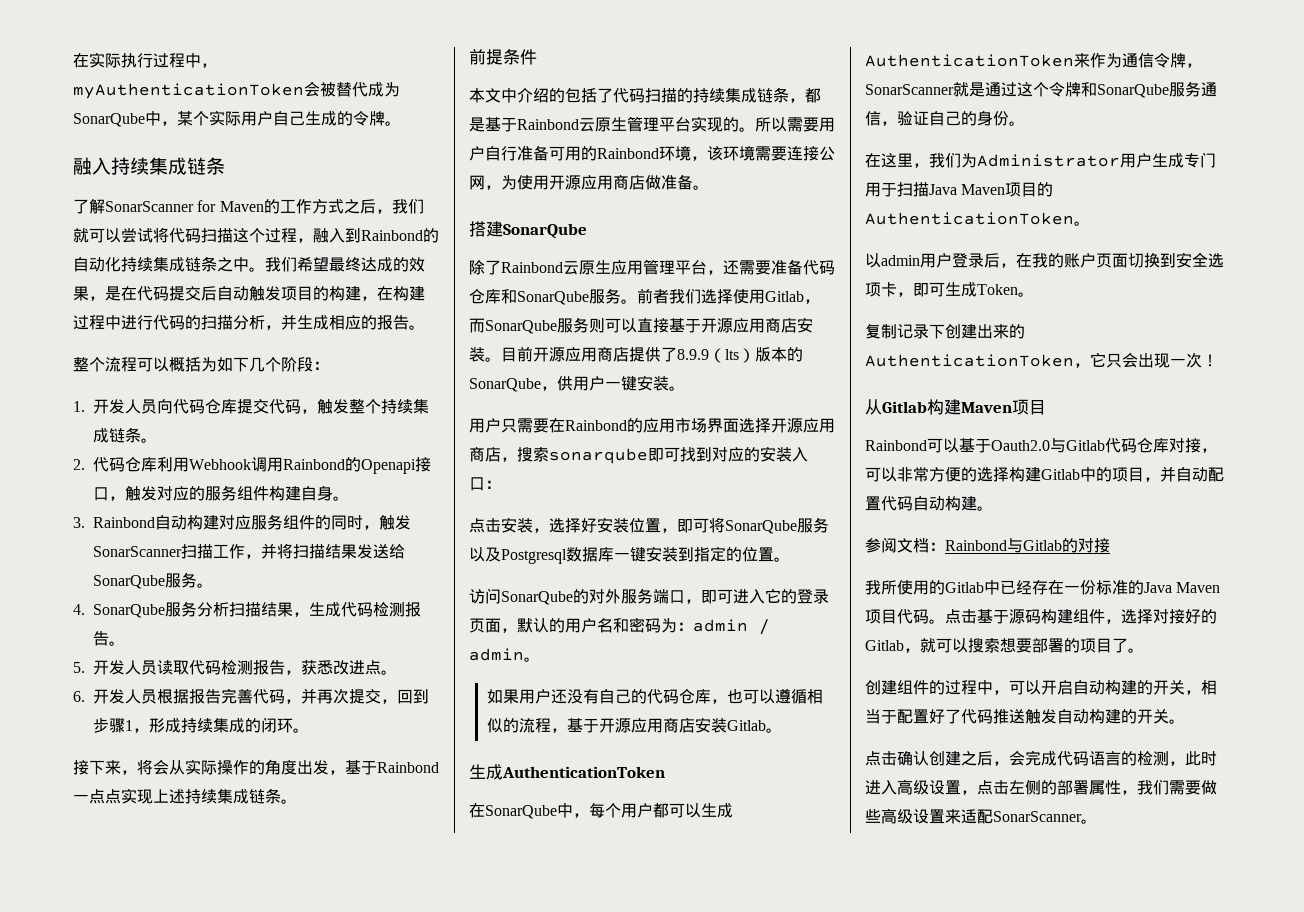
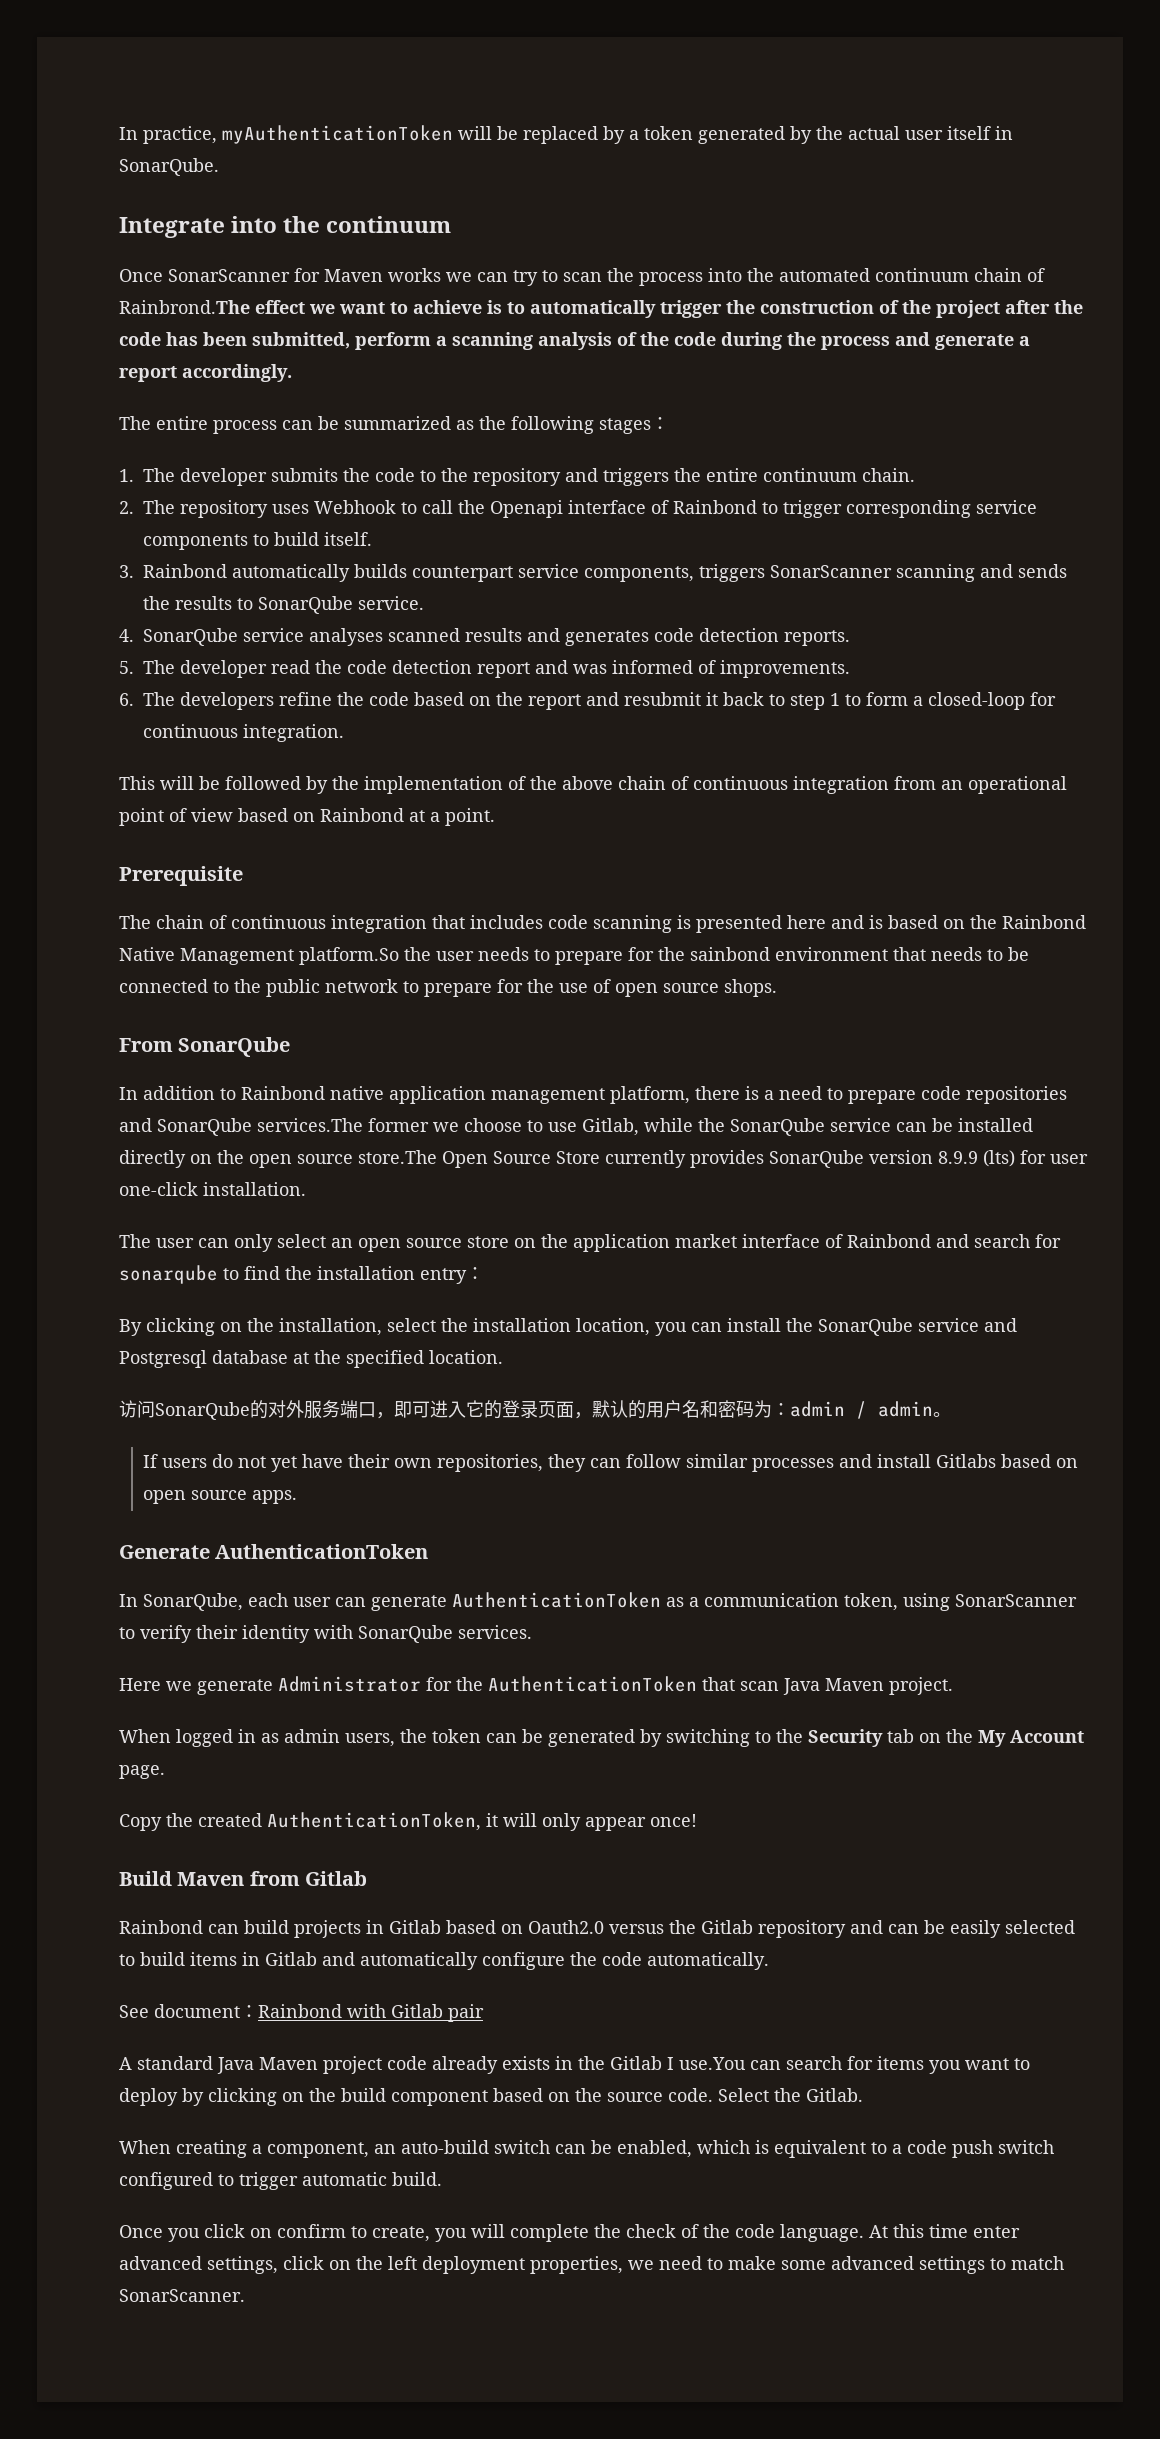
[73,52,217,68] [73,81,400,99] [73,110,401,127] [73,157,225,175] [73,199,424,214] [73,227,439,243] [73,256,425,272] [73,286,425,301] [73,314,425,330] [73,357,329,372] [73,399,429,414] [93,427,157,443] [73,457,431,474] [93,485,349,501] [73,514,411,530] [93,543,405,559] [93,572,213,589] [73,601,421,618] [93,631,125,646] [73,660,397,675] [73,688,429,704] [93,717,309,733] [73,759,439,775] [73,788,297,804] [469,49,537,65] [469,87,821,103] [469,116,835,132] [469,145,835,161] [469,174,709,190] [469,221,587,239] [469,259,835,275] [469,288,820,305] [469,317,813,334] [469,346,803,363] [469,375,685,392] [469,417,835,433] [469,446,808,464] [469,477,501,491] [469,517,829,534] [469,546,790,564] 在实际执行过程中，myAuthenticationToken会被替代成为SonarQube中，某个实际用户自己生成的令牌。 // 融入持续集成链条 // 了解SonarScanner for Maven的工作方式之后，我们就可以尝试将代码扫描这个过程，融入到Rainbond的自动化持续集成链条之中。我们希望最终达成的效果，是在代码提交后自动触发项目的构建，在构建过程中进行代码的扫描分析，并生成相应的报告。 // 整个流程可以概括为如下几个阶段： // 1.开发人员向代码仓库提交代码，触发整个持续集成链条。 // 2.代码仓库利用Webhook调用Rainbond的Openapi接口，触发对应的服务组件构建自身。 // 3. Rainbond自动构建对应服务组件的同时，触发SonarScanner扫描工作，并将扫描结果发送给SonarQube服务。 // 4. SonarQube服务分析扫描结果，生成代码检测报告。 // 5.开发人员读取代码检测报告，获悉改进点。 // 6.开发人员根据报告完善代码，并再次提交，回到步骤1，形成持续集成的闭环。 // 接下来，将会从实际操作的角度出发，基于Rainbond一点点实现上述持续集成链条。 // 前提条件 // 本文中介绍的包括了代码扫描的持续集成链条，都是基于Rainbond云原生管理平台实现的。所以需要用户自行准备可用的Rainbond环境，该环境需要连接公网，为使用开源应用商店做准备。 // 搭建SonarQube // 除了Rainbond云原生应用管理平台，还需要准备代码仓库和SonarQube服务。前者我们选择使用Gitlab，而SonarQube服务则可以直接基于开源应用商店安装。目前开源应用商店提供了8.9.9（lts）版本的SonarQube，供用户一键安装。 // 用户只需要在Rainbond的应用市场界面选择开源应用商店，搜索sonarqube即可找到对应的安装入口： // 点击安装，选择好安装位置，即可将SonarQube服务以及Postgresql数据库一键安装到指定的位置。 -> [119,125,1013,144] [119,158,219,176] [119,216,452,238] [119,268,1045,286] [119,300,1083,318] [119,332,1030,350] [119,364,292,382] [119,416,669,434] [119,468,916,486] [119,500,1038,518] [143,532,373,550] [119,564,1068,582] [143,596,425,614] [119,628,851,646] [119,660,851,678] [119,692,1057,710] [143,724,345,742] [119,776,1067,794] [119,808,495,826] [119,866,243,886] [119,915,1086,933] [119,947,1029,965] [119,979,777,997] [119,1037,291,1057] [119,1086,1067,1104] [119,1118,1033,1136] [119,1150,1088,1168] [119,1182,306,1196] [119,1234,1061,1252] [119,1265,484,1284] [119,1318,1017,1336] [119,1350,503,1368] In practice, myAuthenticationToken will be replaced by a token generated by the actual user itself in SonarQube. // Integrate into the continuum // Once SonarScanner for Maven works we can try to scan the process into the automated continuum chain of Rainbrond.The effect we want to achieve is to automatically trigger the construction of the project after the code has been submitted, perform a scanning analysis of the code during the process and generate a report accordingly. // The entire process can be summarized as the following stages： // 1. The developer submits the code to the repository and triggers the entire continuum chain. // 2. The repository uses Webhook to call the Openapi interface of Rainbond to trigger corresponding service components to build itself. // 3. Rainbond automatically builds counterpart service components, triggers SonarScanner scanning and sends the results to SonarQube service. // 4. SonarQube service analyses scanned results and generates code detection reports. // 5. The developer read the code detection report and was informed of improvements. // 6. The developers refine the code based on the report and resubmit it back to step 1 to form a closed-loop for continuous integration. // This will be followed by the implementation of the above chain of continuous integration from an operational point of view based on Rainbond at a point. // Prerequisite // The chain of continuous integration that includes code scanning is presented here and is based on the Rainbond Native Management platform.So the user needs to prepare for the sainbond environment that needs to be connected to the public network to prepare for the use of open source shops. // From SonarQube // In addition to Rainbond native application management platform, there is a need to prepare code repositories and SonarQube services.The former we choose to use Gitlab, while the SonarQube service can be installed directly on the open source store.The Open Source Store currently provides SonarQube version 8.9.9 (lts) for user one-click installation. // The user can only select an open source store on the application market interface of Rainbond and search for sonarqube to find the installation entry： // By clicking on the installation, select the installation location, you can install the SonarQube service and Postgresql database at the specified location.
[486,688,823,704] [486,717,782,733] [469,764,665,780] [469,803,733,819] [865,53,1202,68] [865,81,1217,98] [865,110,1025,126] [865,152,1216,168] [865,182,1054,197] [865,212,1090,226] [865,252,1224,268] [865,282,1034,297] [865,324,1025,339] [865,352,1218,368] [865,399,1046,415] [865,438,1217,453] [865,466,1224,482] [865,496,993,511] [865,537,1110,553] [865,580,1221,595] [865,609,1217,624] [865,638,1144,653] [865,680,1217,695] [865,708,1185,724] [865,750,1217,766] [865,779,1217,795] [865,808,1097,824] 如果用户还没有自己的代码仓库，也可以遵循相似的流程，基于开源应用商店安装Gitlab。 // 生成AuthenticationToken // 在SonarQube中，每个用户都可以生成AuthenticationToken来作为通信令牌，SonarScanner就是通过这个令牌和SonarQube服务通信，验证自己的身份。 // 在这里，我们为Administrator用户生成专门用于扫描Java Maven项目的AuthenticationToken。 // 以admin用户登录后，在我的账户页面切换到安全选项卡，即可生成Token。 // 复制记录下创建出来的AuthenticationToken，它只会出现一次！ // 从Gitlab构建Maven项目 // Rainbond可以基于Oauth2.0与Gitlab代码仓库对接，可以非常方便的选择构建Gitlab中的项目，并自动配置代码自动构建。 // 参阅文档：Rainbond与Gitlab的对接 // 我所使用的Gitlab中已经存在一份标准的Java Maven项目代码。点击基于源码构建组件，选择对接好的Gitlab，就可以搜索想要部署的项目了。 // 创建组件的过程中，可以开启自动构建的开关，相当于配置好了代码推送触发自动构建的开关。 // 点击确认创建之后，会完成代码语言的检测，此时进入高级设置，点击左侧的部署属性，我们需要做些高级设置来适配SonarScanner。 -> [143,1454,1079,1472] [143,1490,298,1504] [119,1544,429,1559] [119,1592,1077,1611] [119,1625,532,1643] [119,1676,953,1695] [119,1729,1084,1747] [119,1765,165,1779] [119,1812,697,1831] [119,1871,368,1886] [119,1920,1075,1938] [119,1952,769,1970] [119,2004,484,2022] [119,2056,1030,2074] [119,2088,863,2106] [119,2140,1054,2158] [119,2172,442,2190] [119,2224,1020,2242] [119,2256,1064,2274] [119,2289,245,2302] If users do not yet have their own repositories, they can follow similar processes and install Gitlabs based on open source apps. // Generate AuthenticationToken // In SonarQube, each user can generate AuthenticationToken as a communication token, using SonarScanner to verify their identity with SonarQube services. // Here we generate Administrator for the AuthenticationToken that scan Java Maven project. // When logged in as admin users, the token can be generated by switching to the Security tab on the My Account page. // Copy the created AuthenticationToken, it will only appear once! // Build Maven from Gitlab // Rainbond can build projects in Gitlab based on Oauth2.0 versus the Gitlab repository and can be easily selected to build items in Gitlab and automatically configure the code automatically. // See document：Rainbond with Gitlab pair // A standard Java Maven project code already exists in the Gitlab I use.You can search for items you want to deploy by clicking on the build component based on the source code. Select the Gitlab. // When creating a component, an auto-build switch can be enabled, which is equivalent to a code push switch configured to trigger automatic build. // Once you click on confirm to create, you will complete the check of the code language. At this time enter advanced settings, click on the left deployment properties, we need to make some advanced settings to match SonarScanner.

